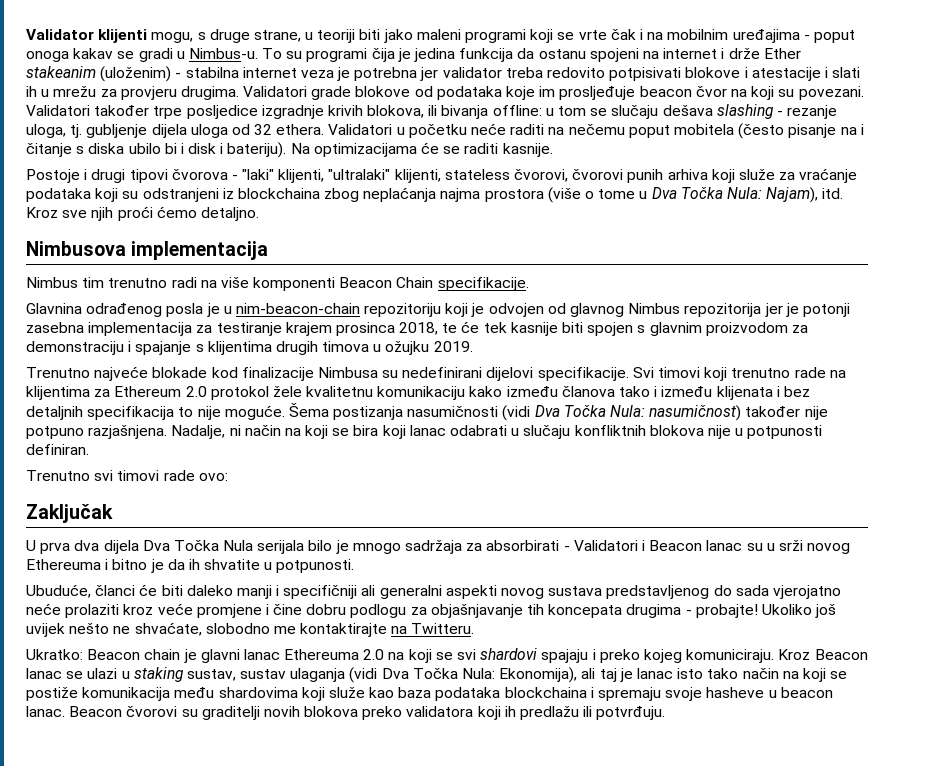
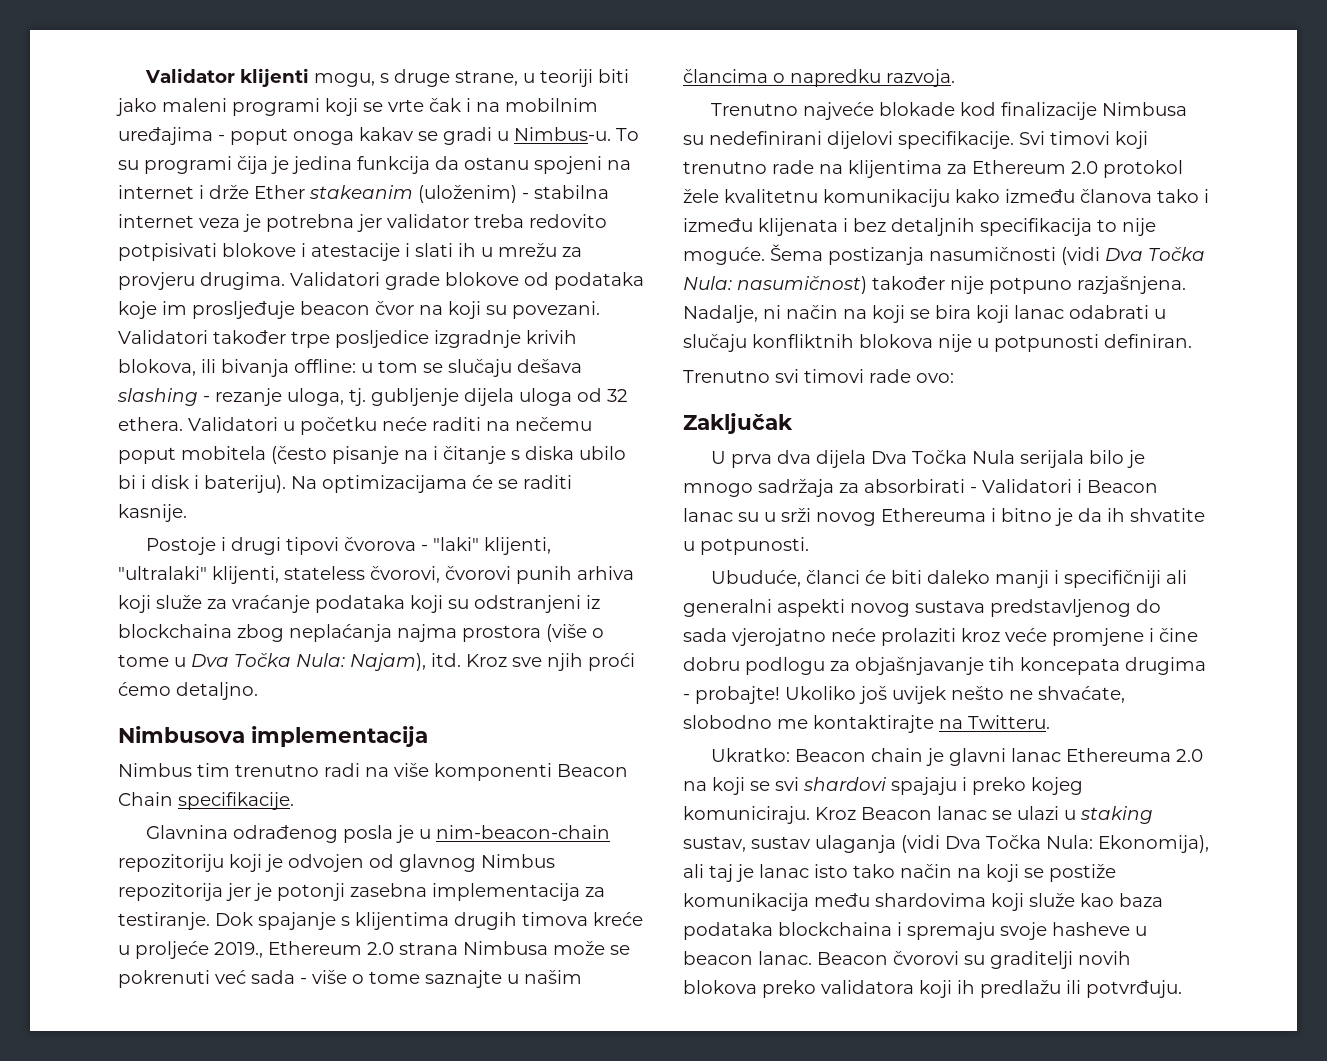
[216,321,808,336] [26,341,132,355] testiranje krajem prosinca 2018, te će tek kasnije biti spojen s glavnim proizvodom za demonstraciju i -> [118,912,253,930] testiranje. Dok
[373,341,473,355] u ožujku 2019. -> [593,912,643,926] [118,941,630,959] [118,970,582,988] [683,69,955,87] kreće u proljeće 2019., Ethereum 2.0 strana Nimbusa može se pokrenuti već sada - više o tome saznajte u našim člancima o napredku razvoja.

